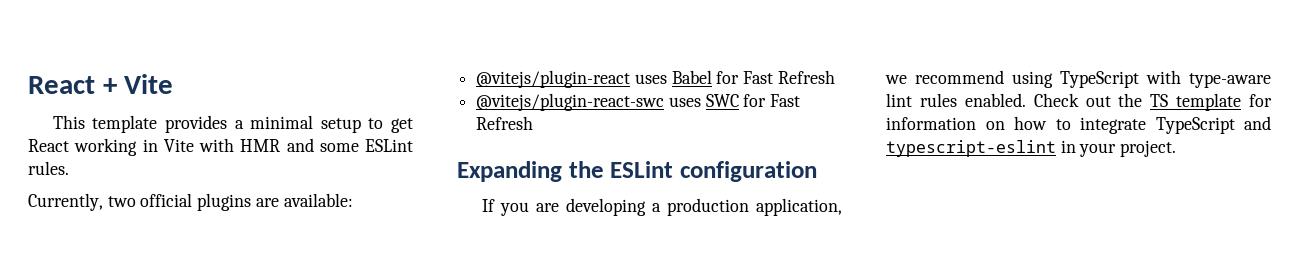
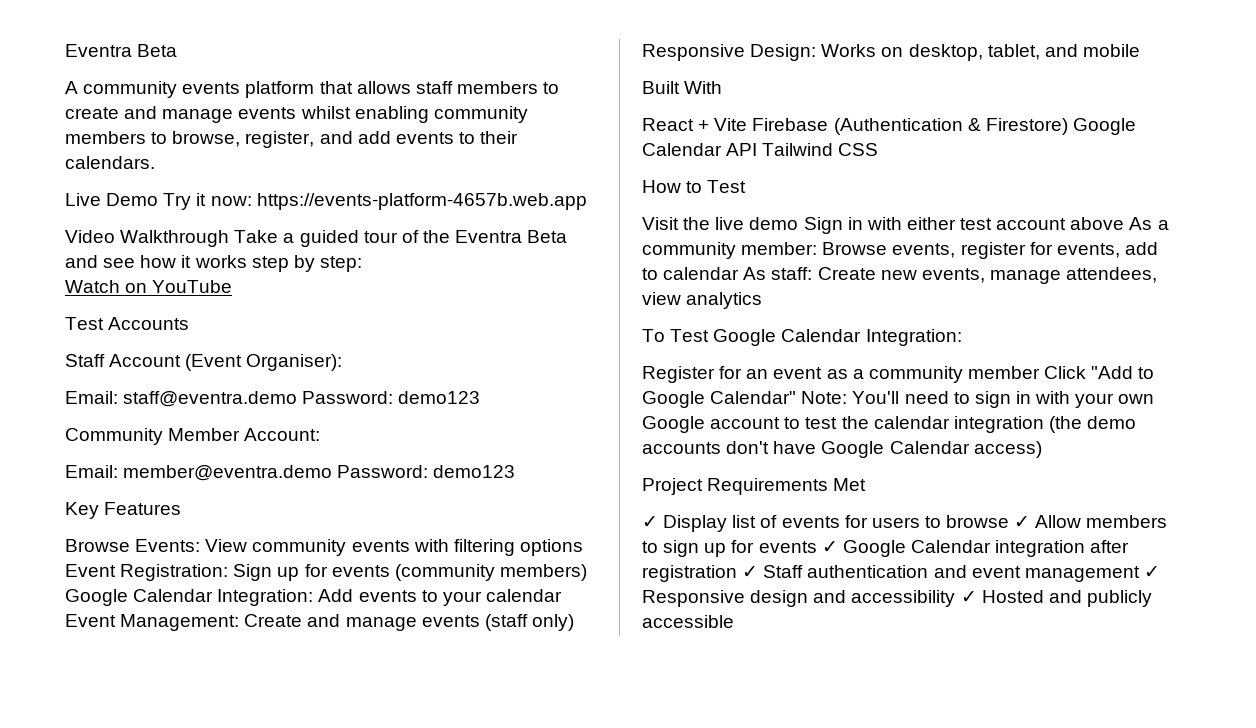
[28,74,174,94] [52,115,413,133] [28,138,413,156] [28,161,69,175] [28,193,353,211] [476,70,835,88] [476,93,801,111] [476,116,534,130] [457,161,817,182] [481,198,842,216] [885,70,1271,88] [886,93,1272,111] [886,116,1271,134] [886,140,1177,157] React + Vite // This template provides a minimal setup to get React working in Vite with HMR and some ESLint rules. // Currently, two official plugins are available: // @vitejs/plugin-react uses Babel for Fast Refresh // @vitejs/plugin-react-swc uses SWC for Fast Refresh // Expanding the ESLint configuration // If you are developing a production application, we recommend using TypeScript with type-aware lint rules enabled. Check out the TS template for information on how to integrate TypeScript and typescript-eslint in your project. -> [65,44,178,57] [65,81,560,98] [65,106,528,123] [65,131,519,148] [65,156,155,169] [65,193,587,210] [65,230,568,247] [65,255,362,272] [65,280,233,293] [65,317,190,330] [65,354,343,371] [65,391,481,407] [65,428,321,445] [65,465,516,481] [65,502,182,519] [65,539,583,556] [65,564,587,581] [65,589,562,606] [65,614,574,631] [642,44,1140,61] [642,81,723,94] [642,118,1136,135] [642,143,879,156] [642,180,747,193] [642,217,1169,234] [642,242,1158,259] [642,267,1158,284] [642,292,763,309] [642,329,962,346] [642,366,1155,383] [642,391,1155,408] [642,416,1137,433] [642,441,1042,458] [642,478,867,495] [642,515,1168,532] [642,540,1130,557] [642,565,1160,582] [642,590,1152,607] [642,615,734,628] Eventra Beta // A community events platform that allows staff members to create and manage events whilst enabling community members to browse, register, and add events to their calendars. // Live Demo Try it now: https://events-platform-4657b.web.app // Video Walkthrough Take a guided tour of the Eventra Beta and see how it works step by step: // Watch on YouTube // Test Accounts // Staff Account (Event Organiser): // Email: staff@eventra.demo Password: demo123 // Community Member Account: // Email: member@eventra.demo Password: demo123 // Key Features // Browse Events: View community events with filtering options Event Registration: Sign up for events (community members) Google Calendar Integration: Add events to your calendar Event Management: Create and manage events (staff only) Responsive Design: Works on desktop, tablet, and mobile // Built With // React + Vite Firebase (Authentication & Firestore) Google Calendar API Tailwind CSS // How to Test // Visit the live demo Sign in with either test account above As a community member: Browse events, register for events, add to calendar As staff: Create new events, manage attendees, view analytics // To Test Google Calendar Integration: // Register for an event as a community member Click "Add to Google Calendar" Note: You'll need to sign in with your own Google account to test the calendar integration (the demo accounts don't have Google Calendar access) // Project Requirements Met // ✓ Display list of events for users to browse ✓ Allow members to sign up for events ✓ Google Calendar integration after registration ✓ Staff authentication and event management ✓ Responsive design and accessibility ✓ Hosted and publicly accessible

